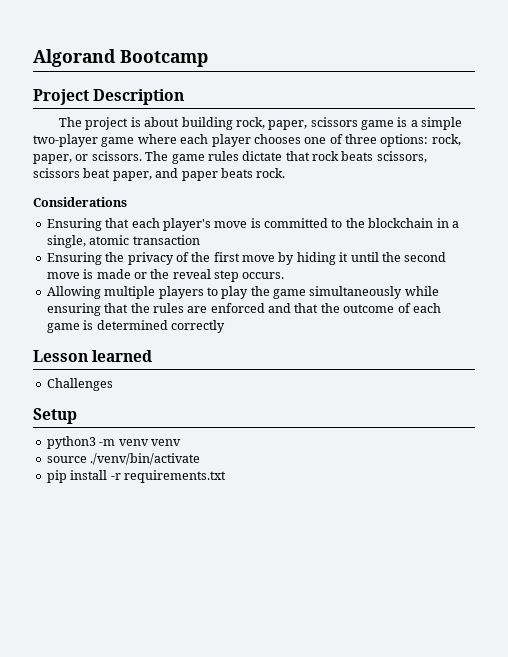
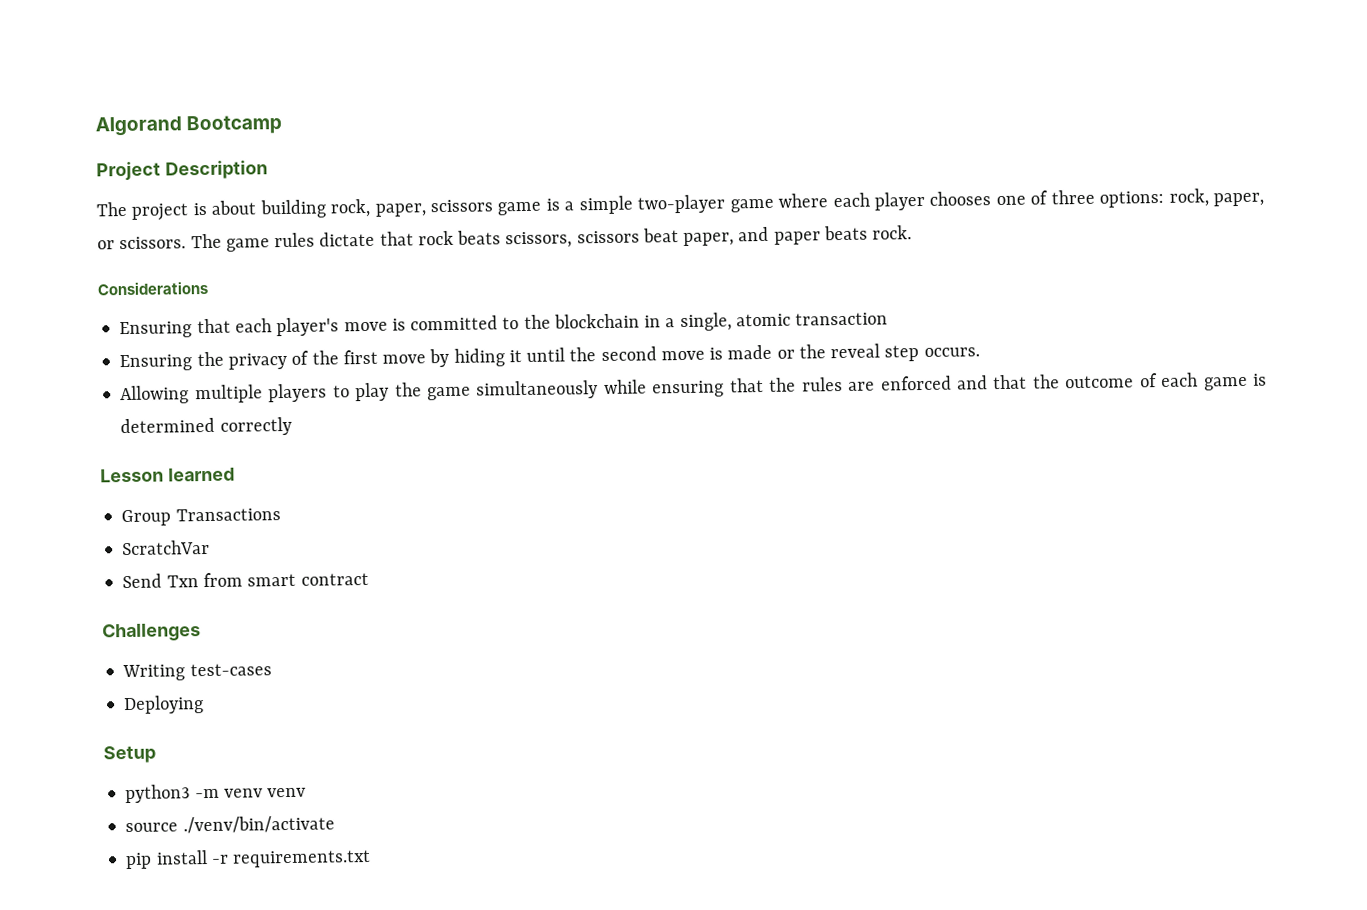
[46,378,113,391] Challenges -> [121,508,281,527] [122,539,211,556] [122,572,369,589] [102,623,201,642] [122,663,272,682] [123,695,205,715] Group Transactions // ScratchVar // Send Txn from smart contract // Challenges // Writing test-cases // Deploying

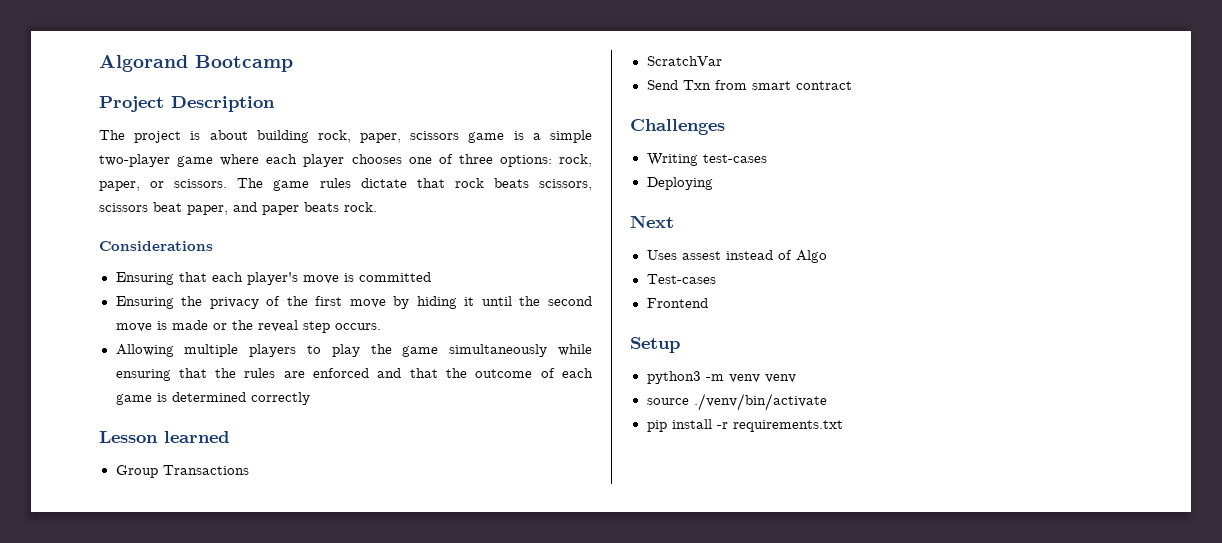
[502,312,889,332] to the blockchain in a single, atomic transaction -> (431, 277) none
(205, 705) none -> [630,215,674,228] [646,250,827,263] [646,274,716,284] [646,298,708,308] // Next // Uses assest instead of Algo // Test-cases // Frontend

